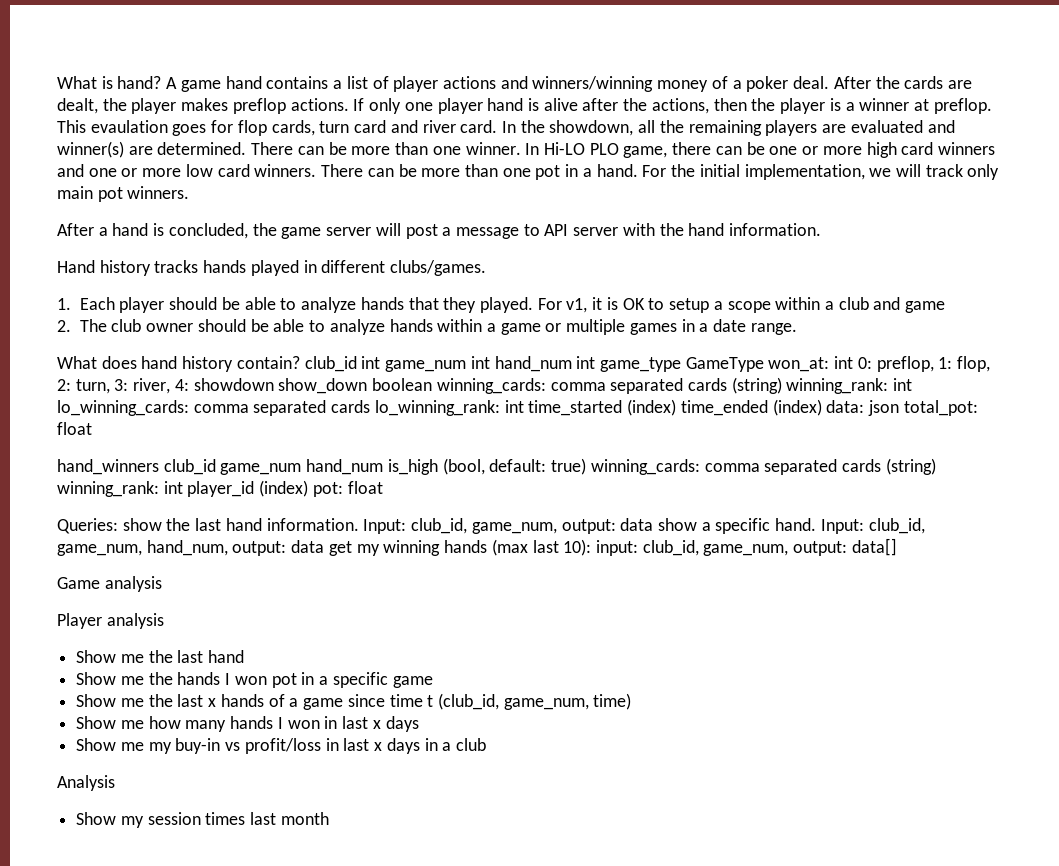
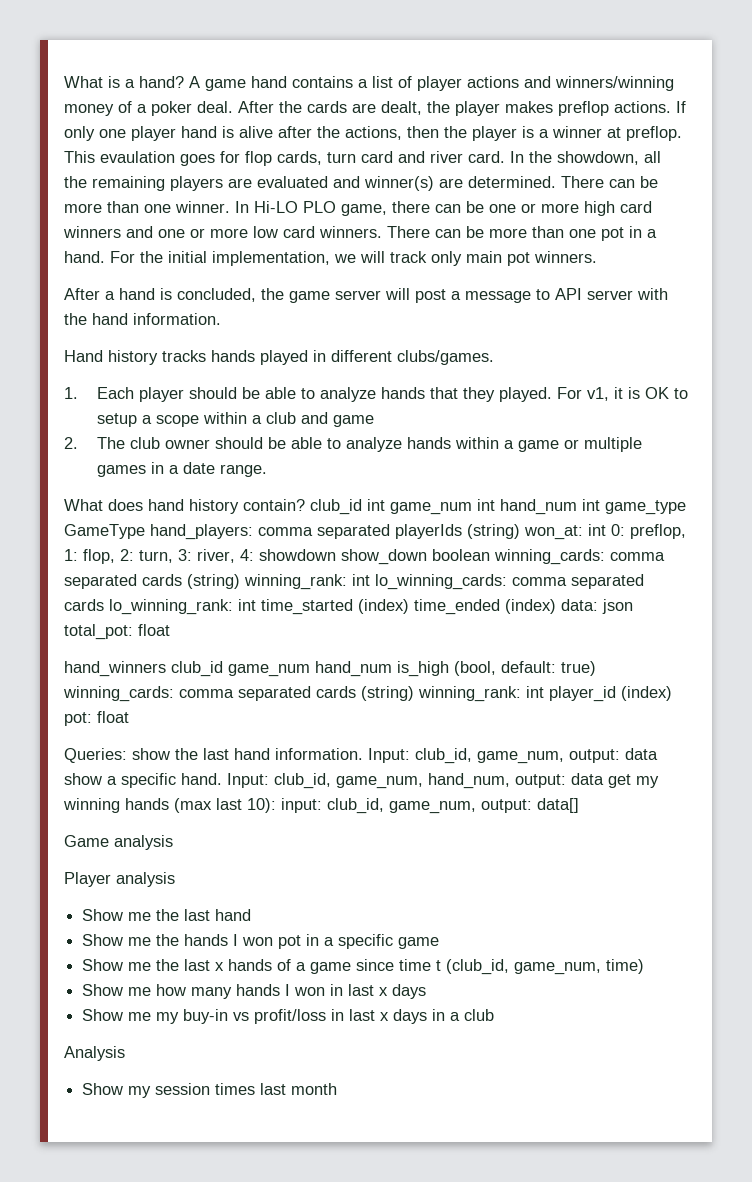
(113, 82) none -> [125,79,135,88] a
(764, 364) none -> [150,524,520,540] hand_players: comma separated playerIds (string)

